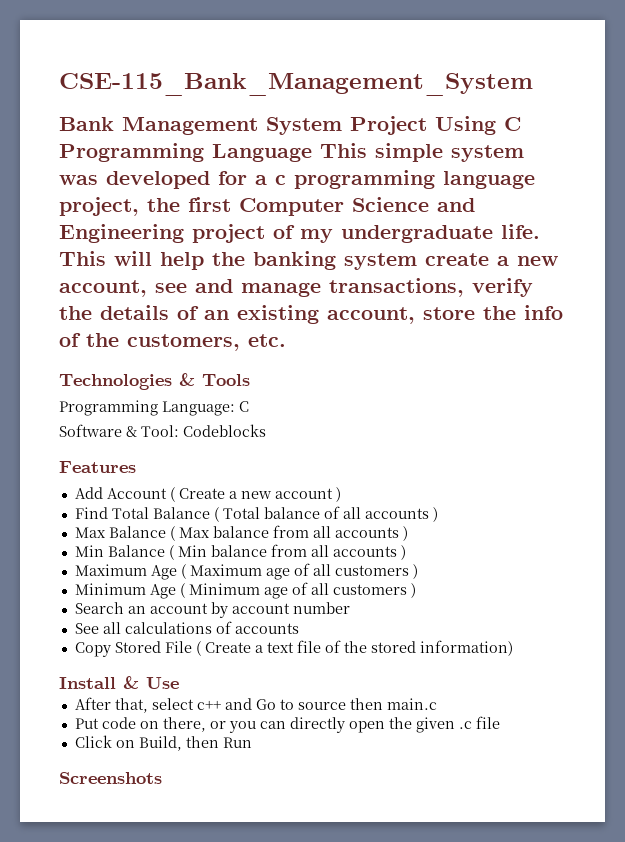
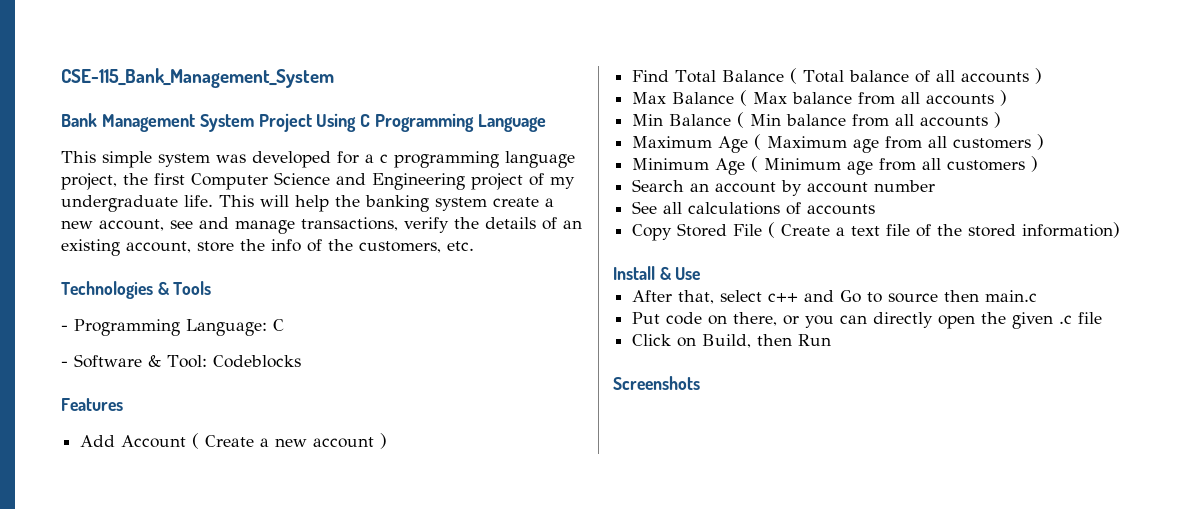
(312, 153) none -> (547, 123) //
(250, 380) none -> [61,325,68,331] -
(249, 406) none -> [61,361,68,367] -
[293,563,310,576] of -> [885,136,923,149] from
[291,582,308,595] of -> [879,158,917,171] from

